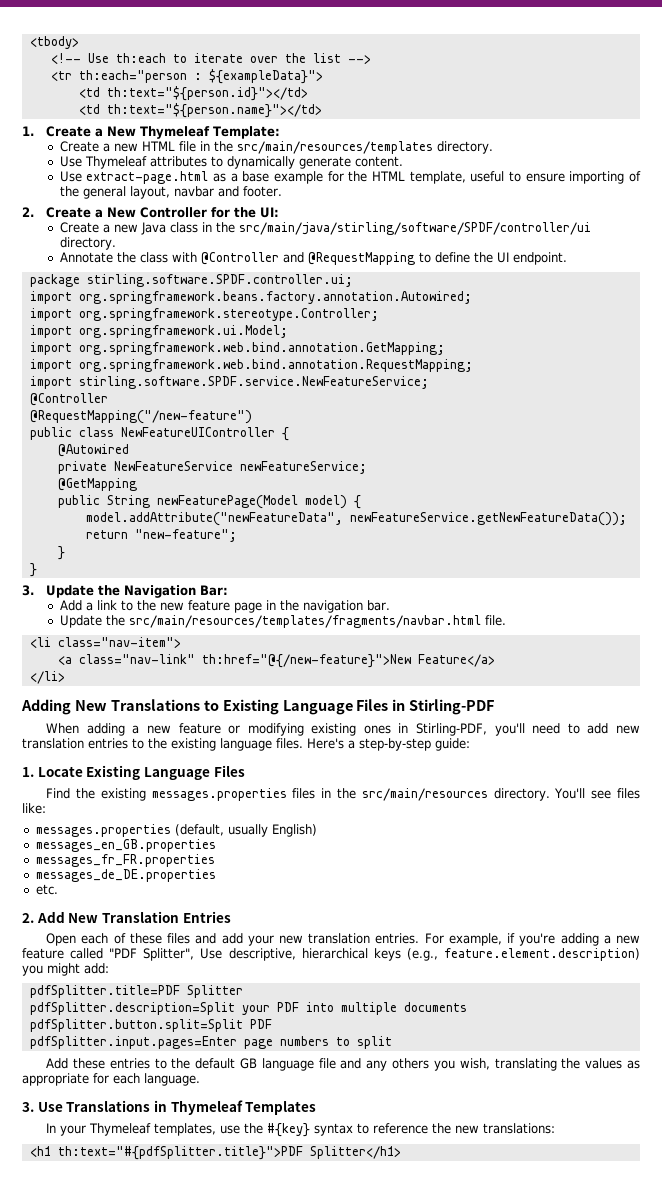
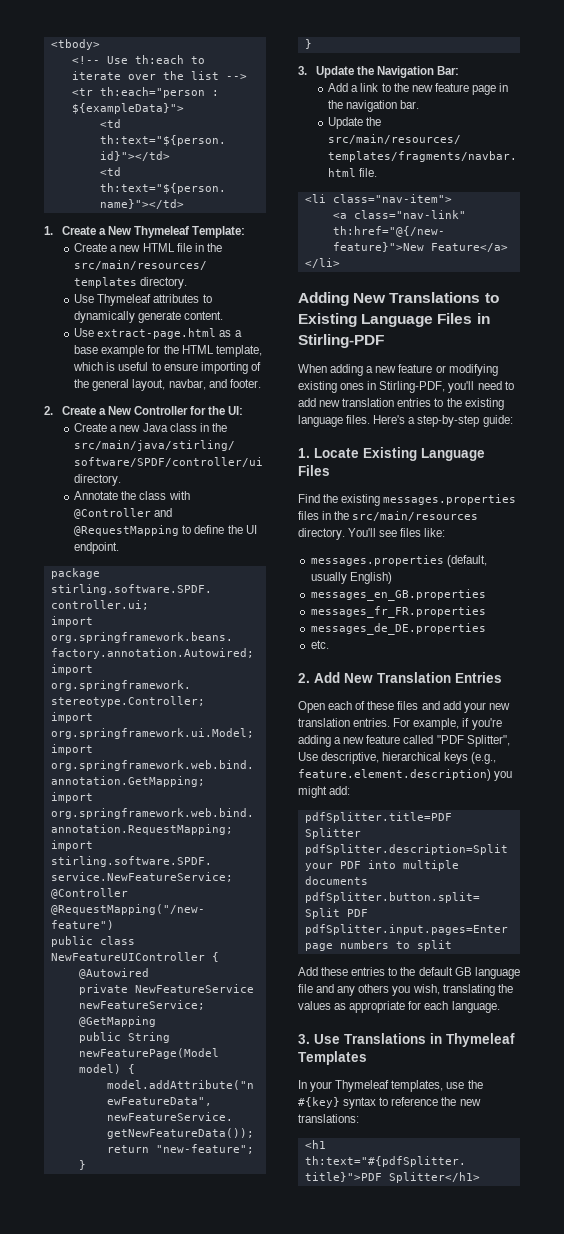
(466, 177) none -> [73,362,116,371] which is
[173,186,214,197] navbar -> [168,379,206,390] navbar,

